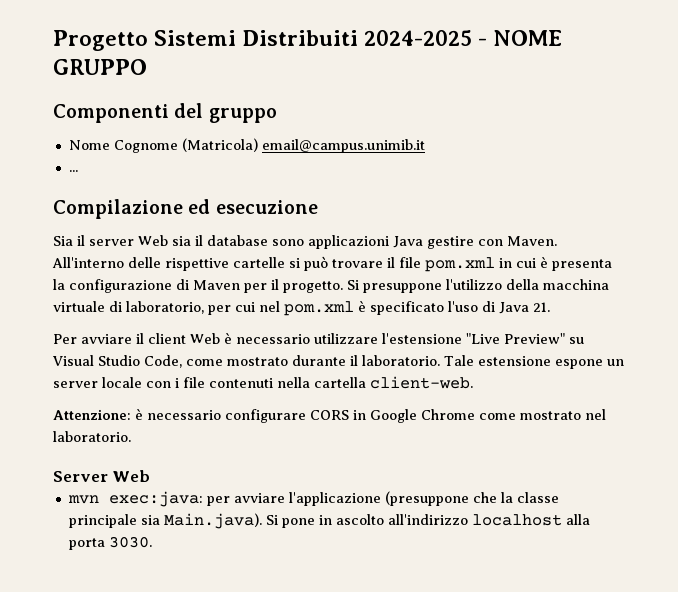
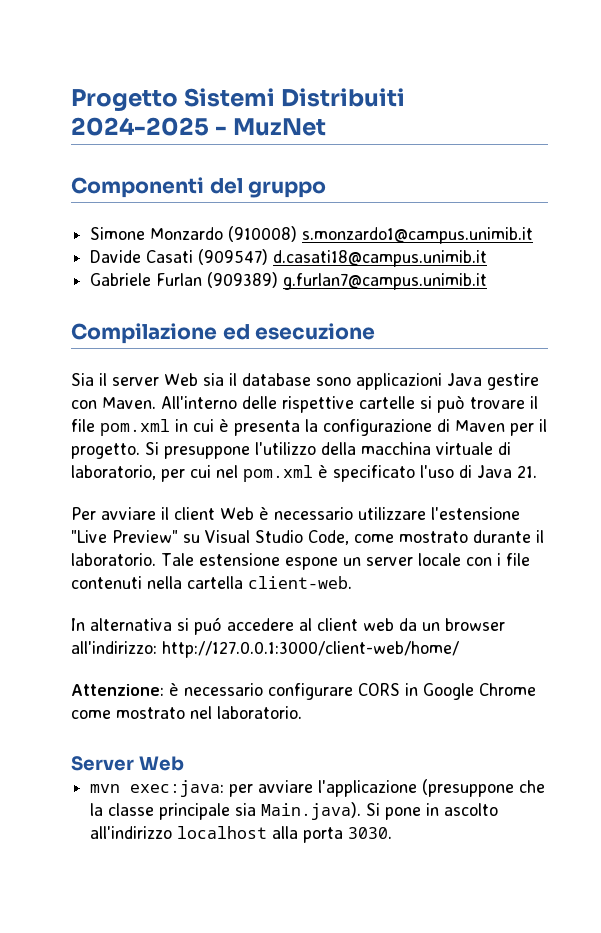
[493,30,563,46] [53,59,147,75] NOME GRUPPO -> [233,118,327,136] MuzNet
[68,138,425,153] [68,170,78,172] Nome Cognome (Matricola) email@campus.unimib.it // ... -> [90,226,534,244] [90,249,488,267] [90,272,488,290] Simone Monzardo (910008) s.monzardo1@campus.unimib.it // Davide Casati (909547) d.casati18@campus.unimib.it // Gabriele Furlan (909389) g.furlan7@campus.unimib.it
(473, 382) none -> [71,617,505,635] [71,641,459,658] // In alternativa si puó accedere al client web da un browser all'indirizzo: http://127.0.0.1:3000/client-web/home/

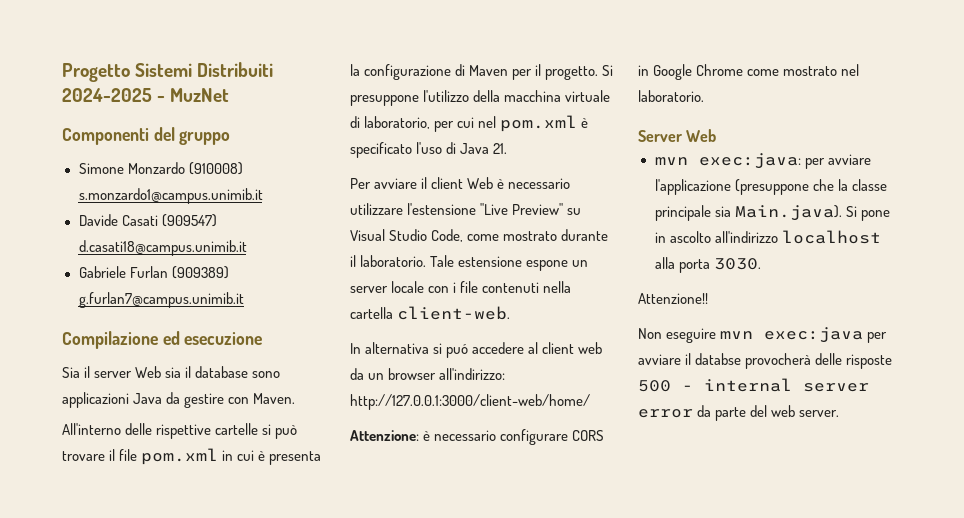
(482, 379) none -> [166,392,181,404] da
(156, 403) none -> (296, 398) //
(393, 833) none -> [638,293,708,304] [638,327,888,343] [638,353,893,369] [638,378,869,392] [638,405,840,421] // Attenzione!! // Non eseguire mvn exec:java per avviare il databse provocherà delle risposte 500 - internal server error da parte del web server.

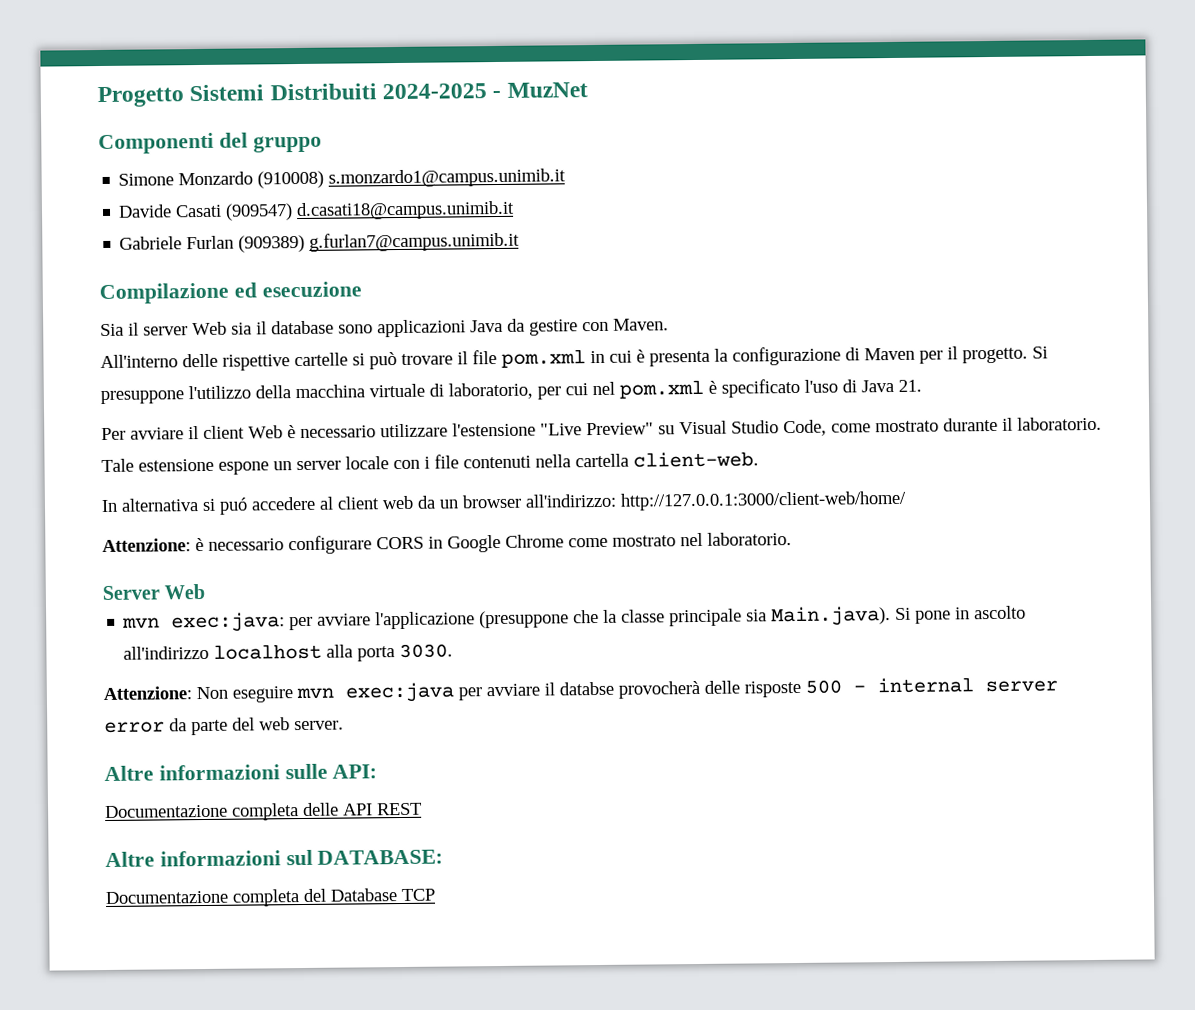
[638,293,708,304] Attenzione!! // -> [103,686,192,701] Attenzione:
(840, 413) none -> [104,763,378,782] [105,802,422,821] [105,849,444,867] [105,888,435,907] // Altre informazioni sulle API: // Documentazione completa delle API REST // Altre informazioni sul DATABASE: // Documentazione completa del Database TCP

